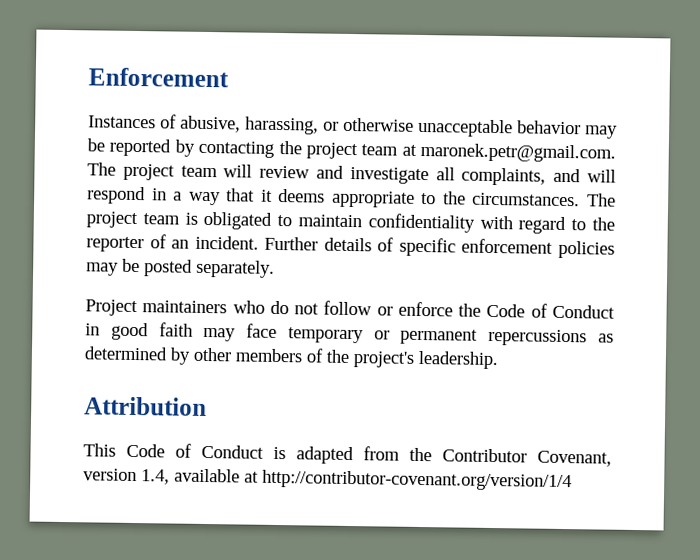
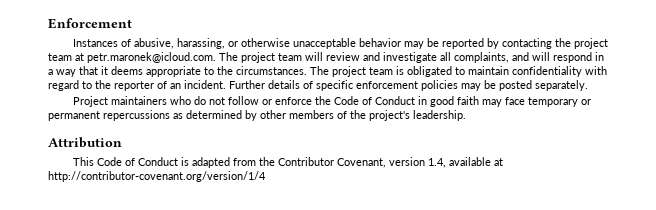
[420,142,616,163] maronek.petr@gmail.com. -> [87,52,216,63] petr.maronek@icloud.com.

